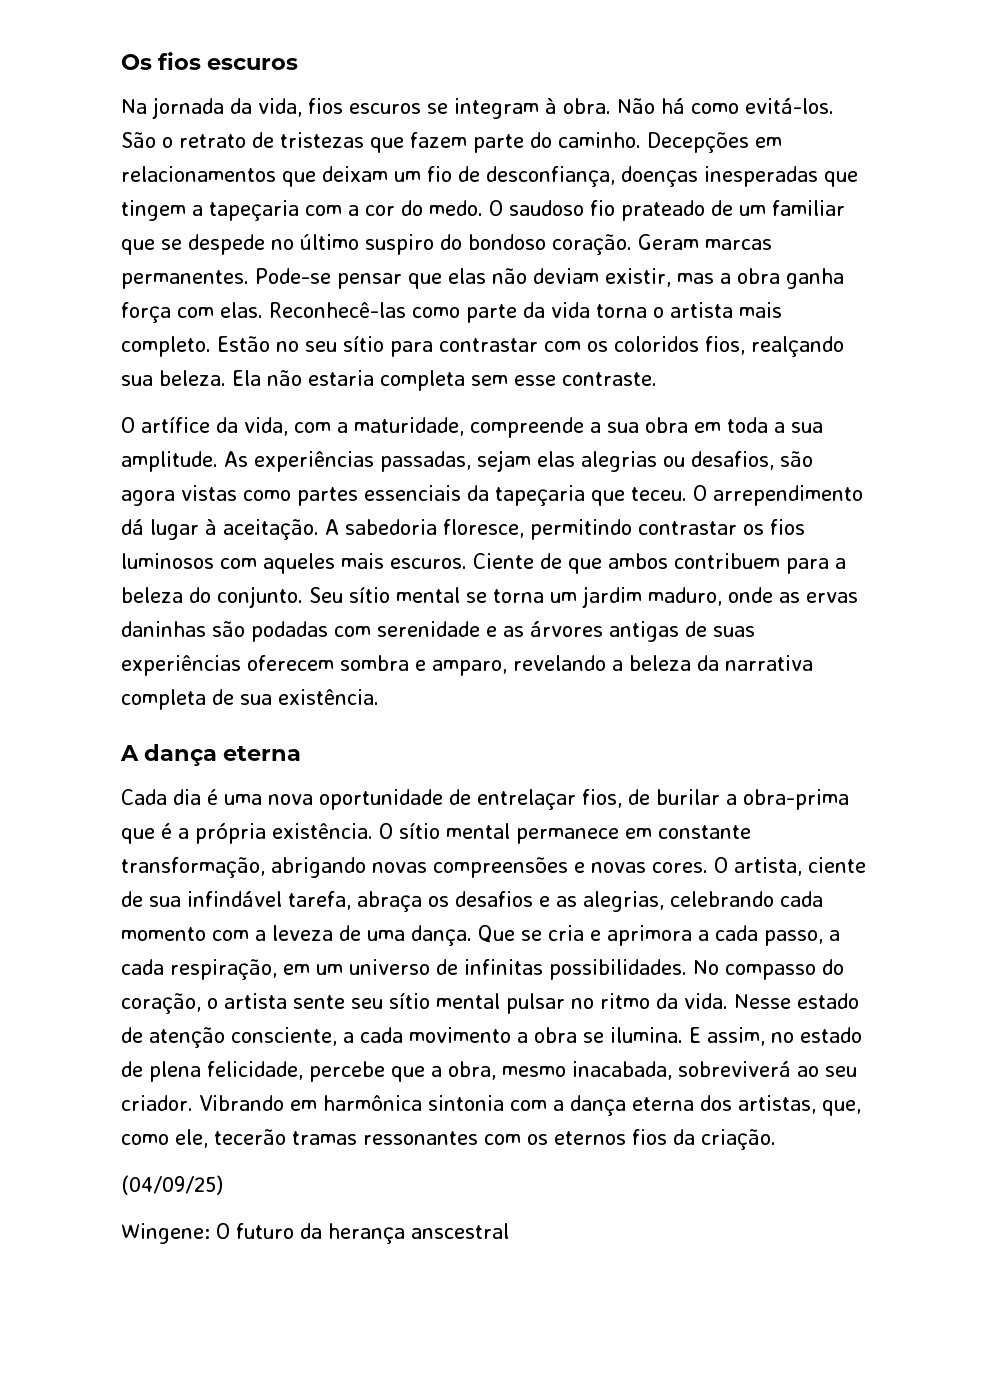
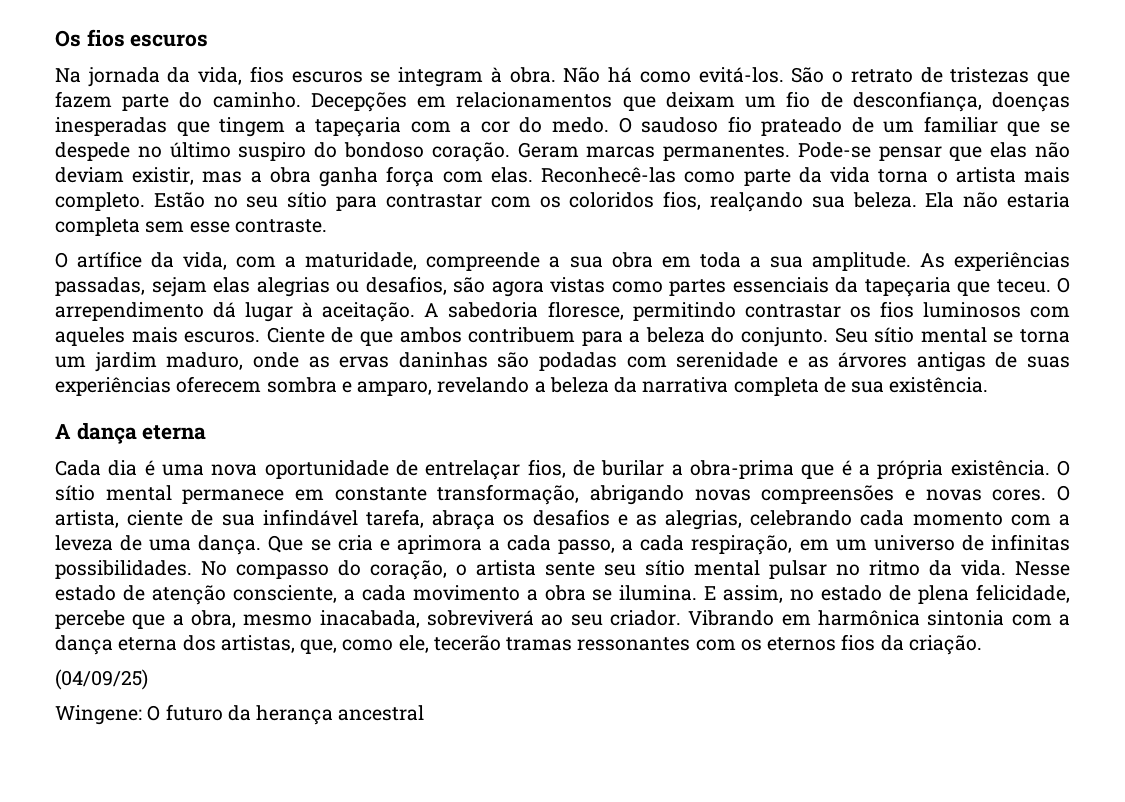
[411,1223,509,1239] anscestral -> [338,705,425,721] ancestral

